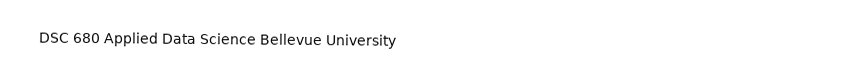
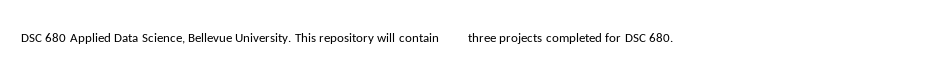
[199,33,397,49] Science Bellevue University -> [141,33,673,44] Science, Bellevue University. This repository will contain three projects completed for DSC 680.

